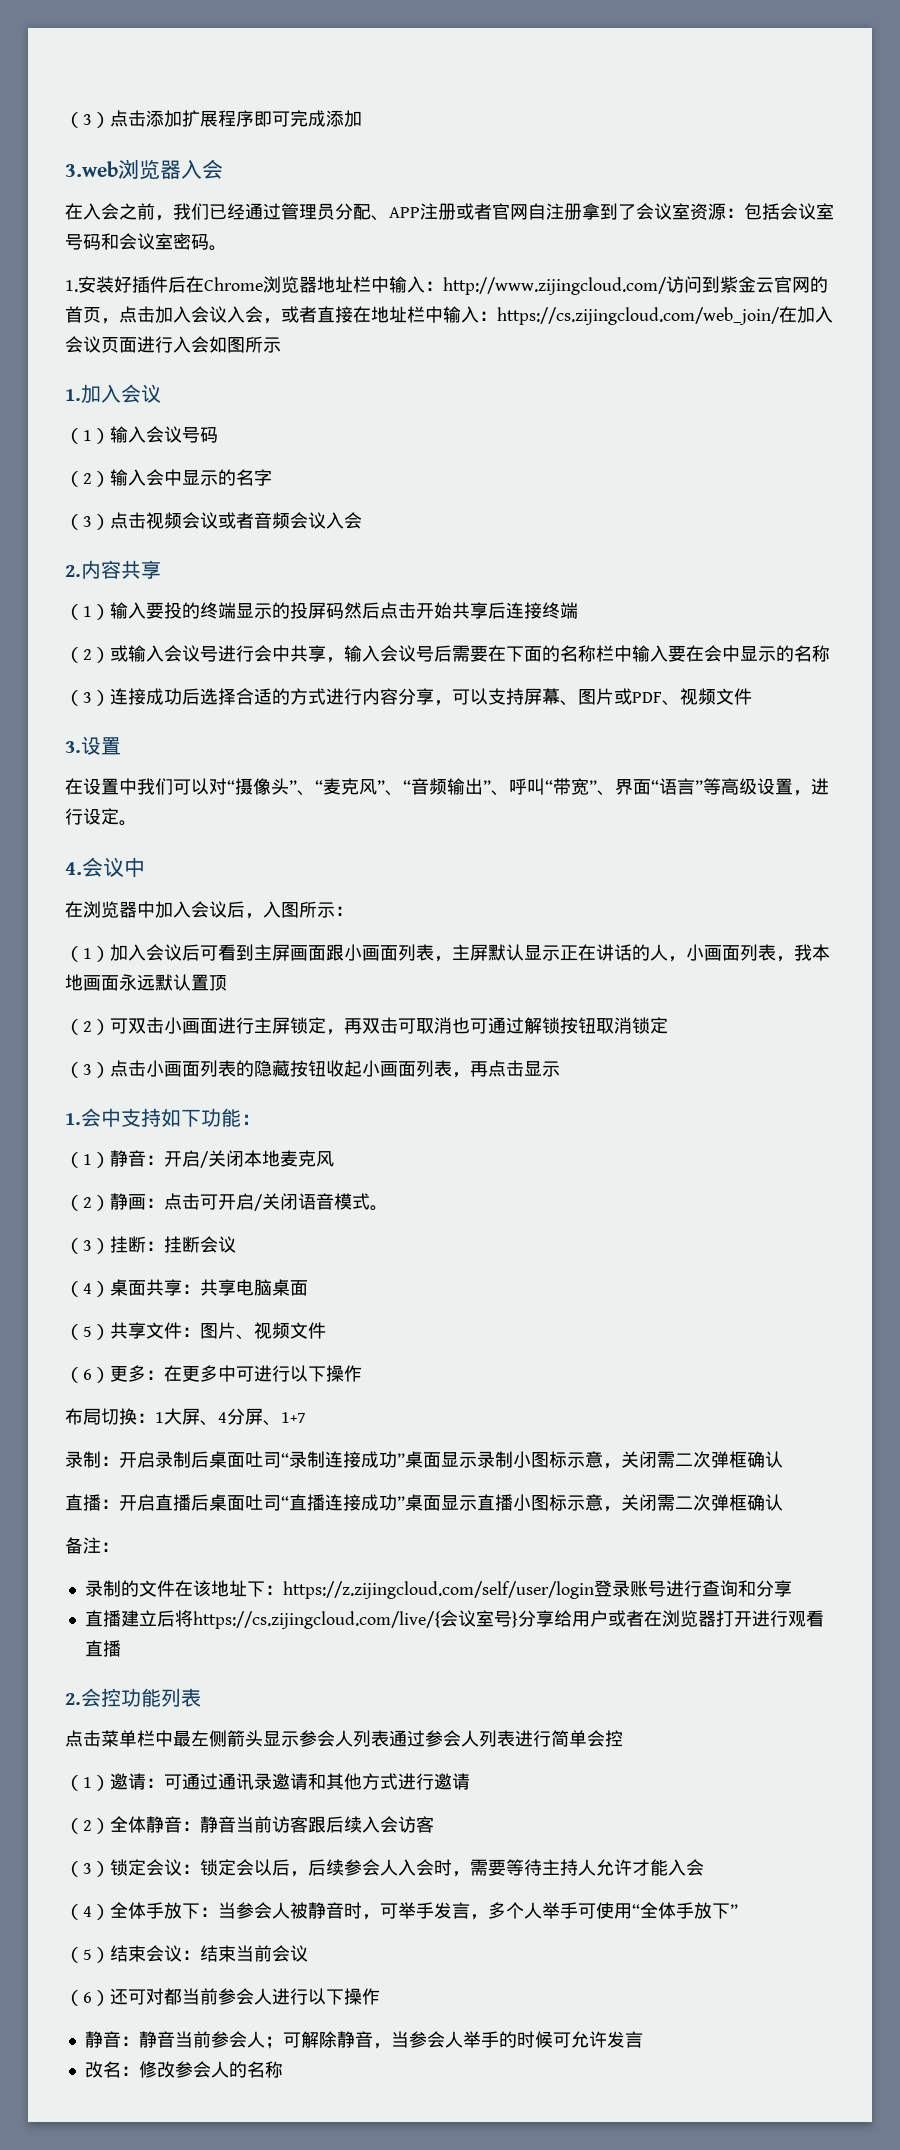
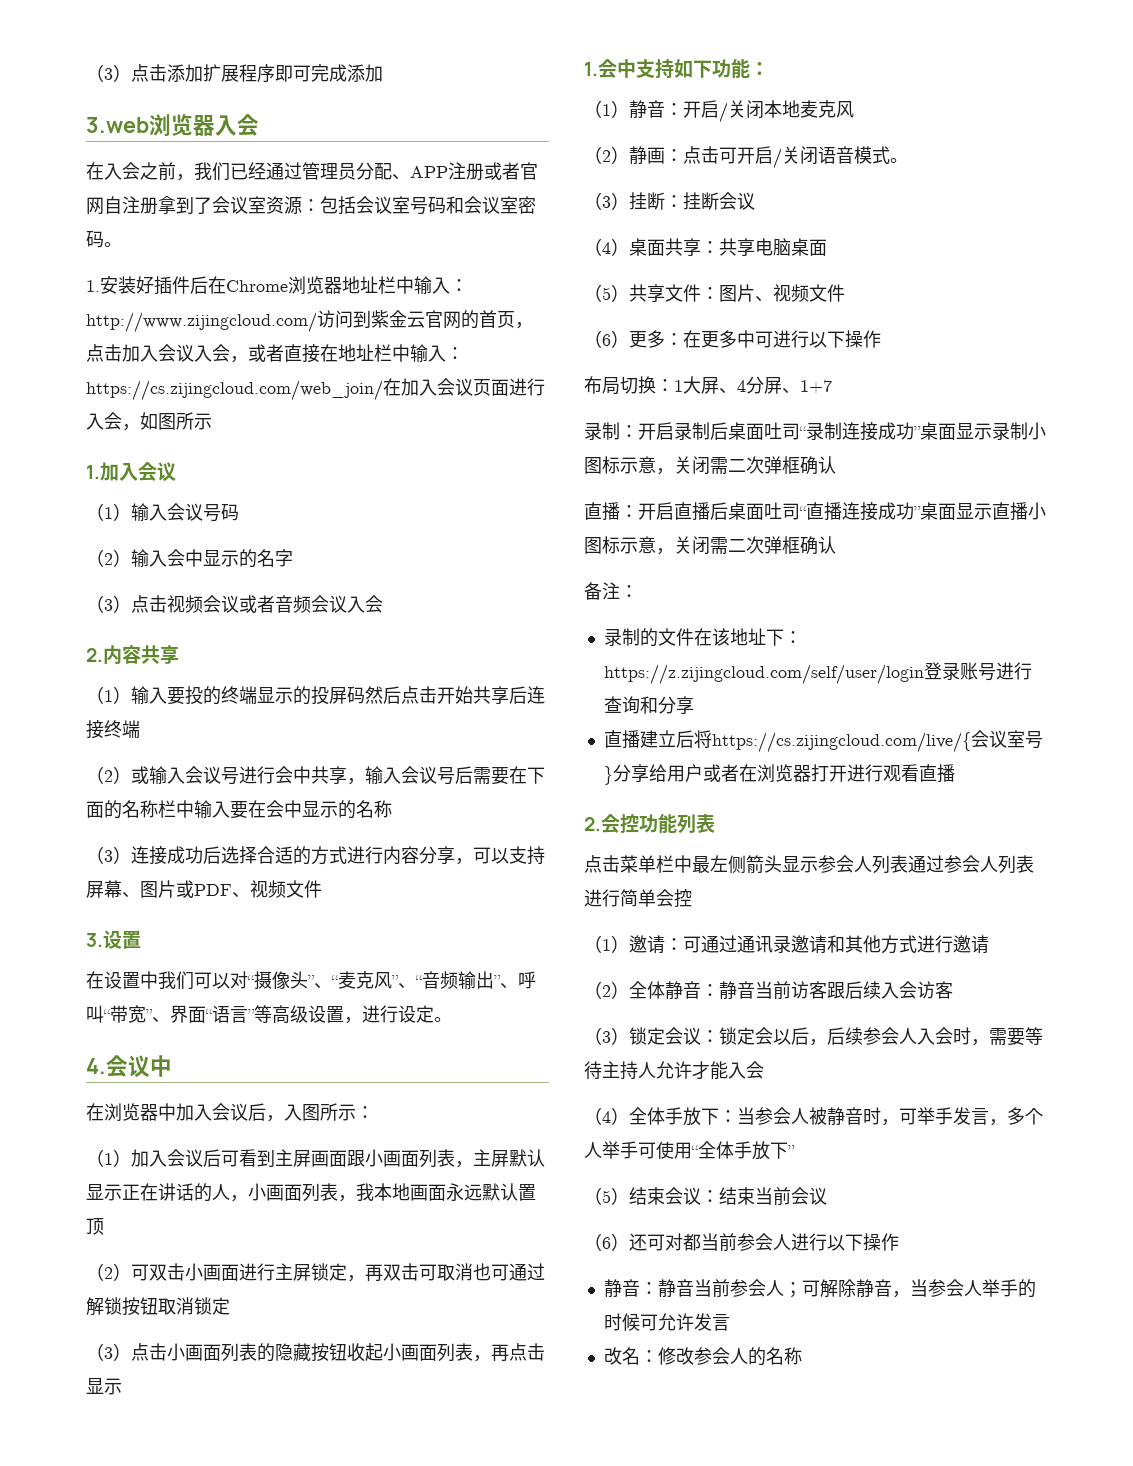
(209, 344) none -> [122,424,140,431] ，

